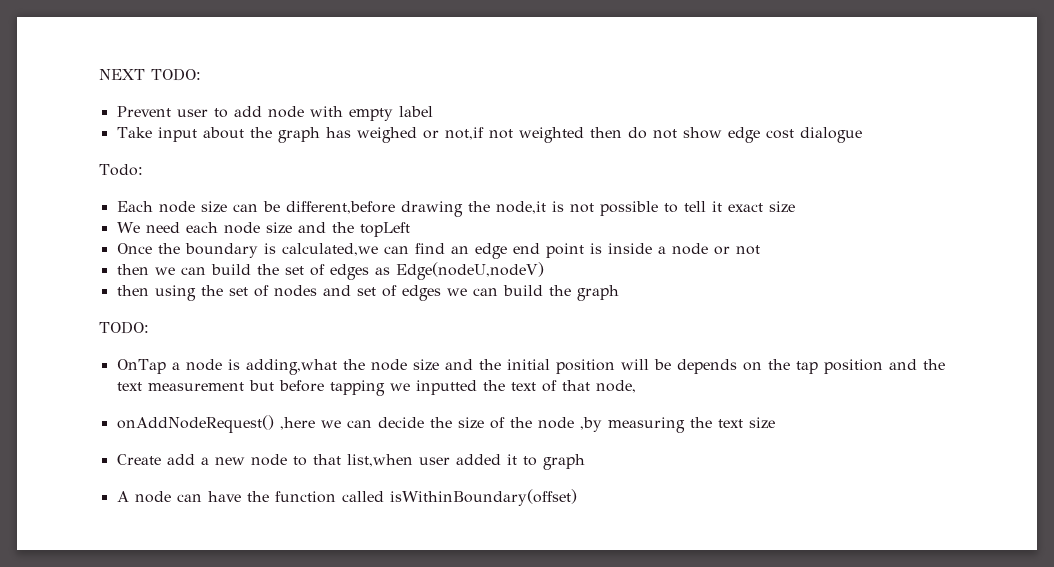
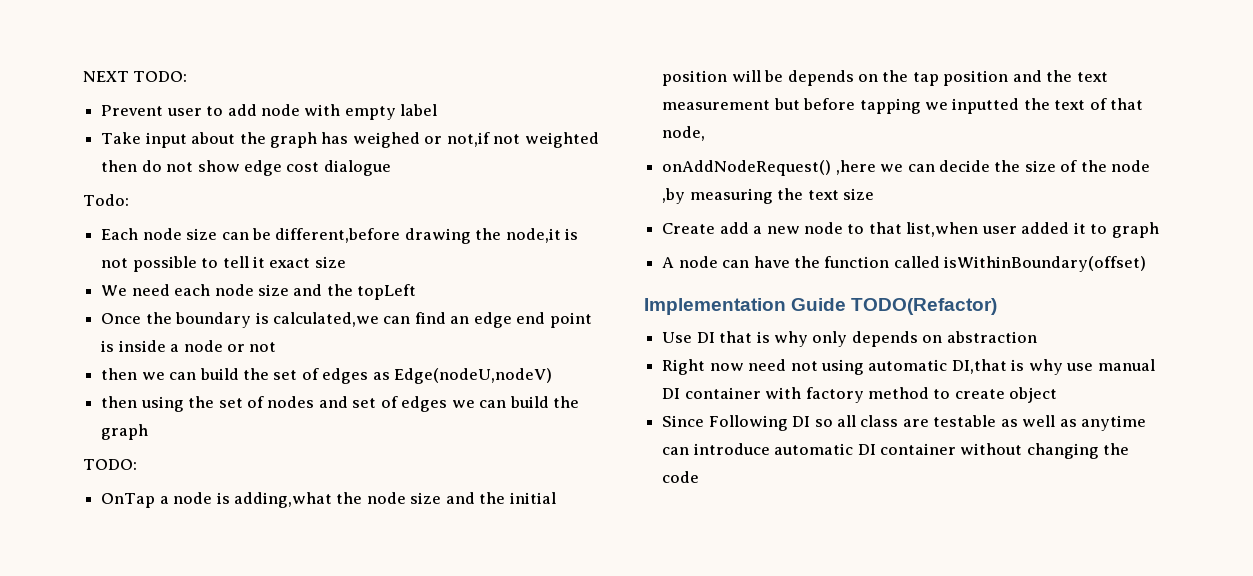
(577, 497) none -> [644,298,998,315] [662,331,1037,347] [662,359,1155,375] [662,387,1058,403] [662,415,1147,431] [662,443,1130,459] [662,471,700,483] // Implementation Guide TODO(Refactor) // Use DI that is why only depends on abstraction // Right now need not using automatic DI,that is why use manual DI container with factory method to create object // Since Following DI so all class are testable as well as anytime can introduce automatic DI container without changing the code

